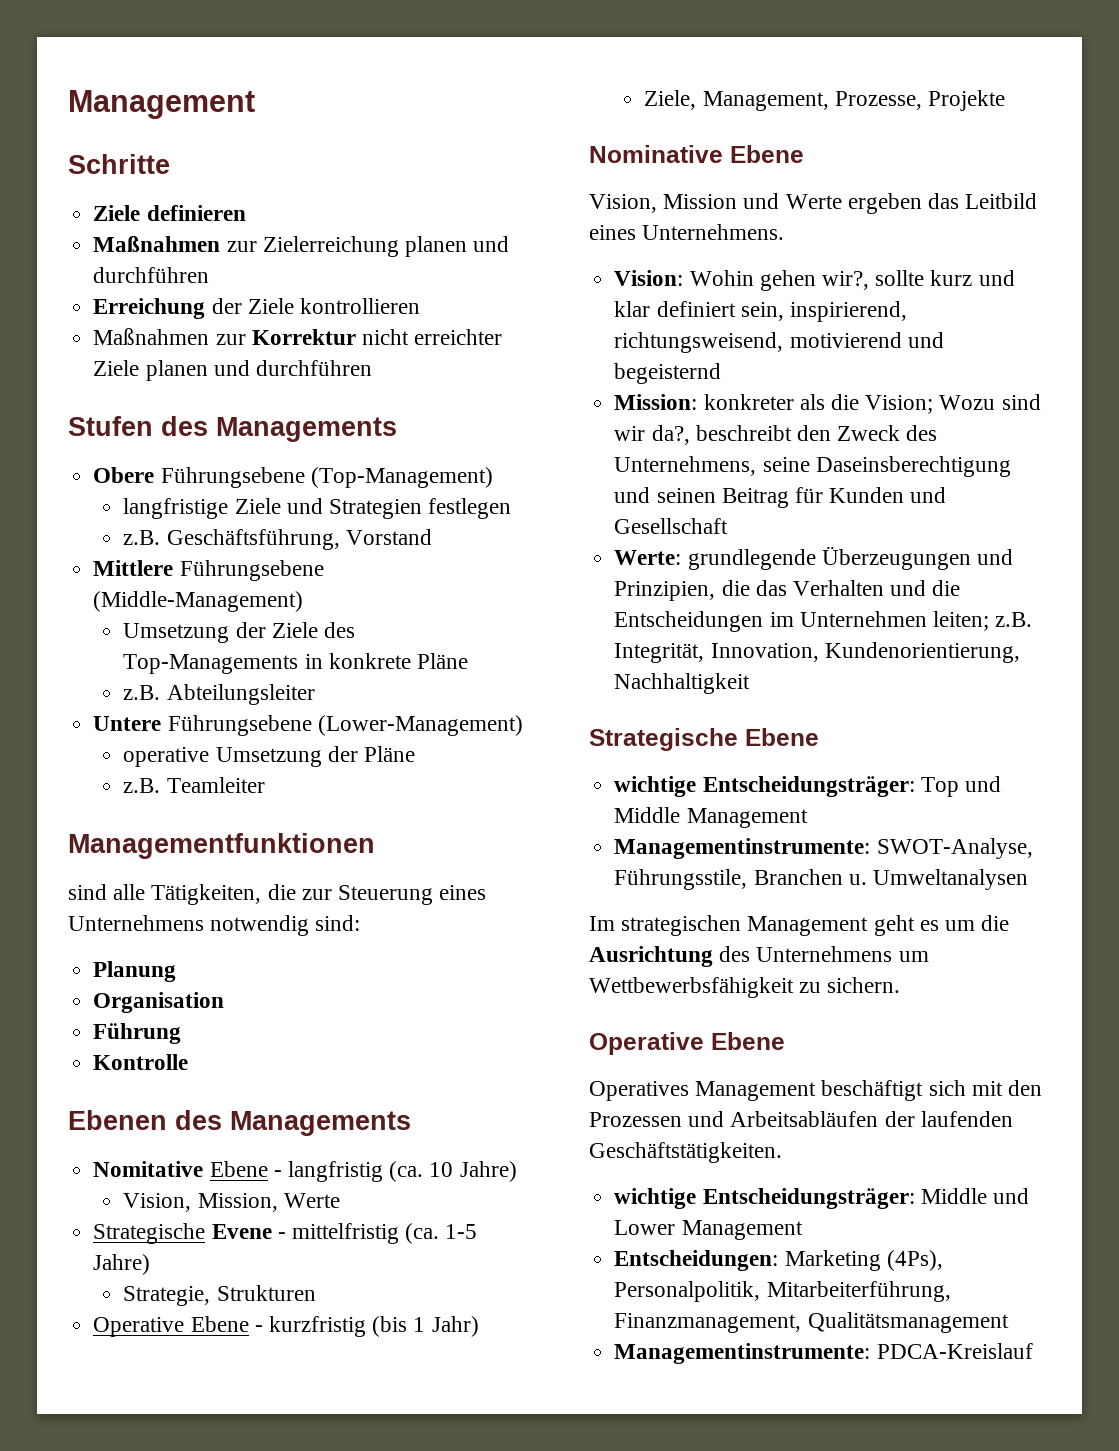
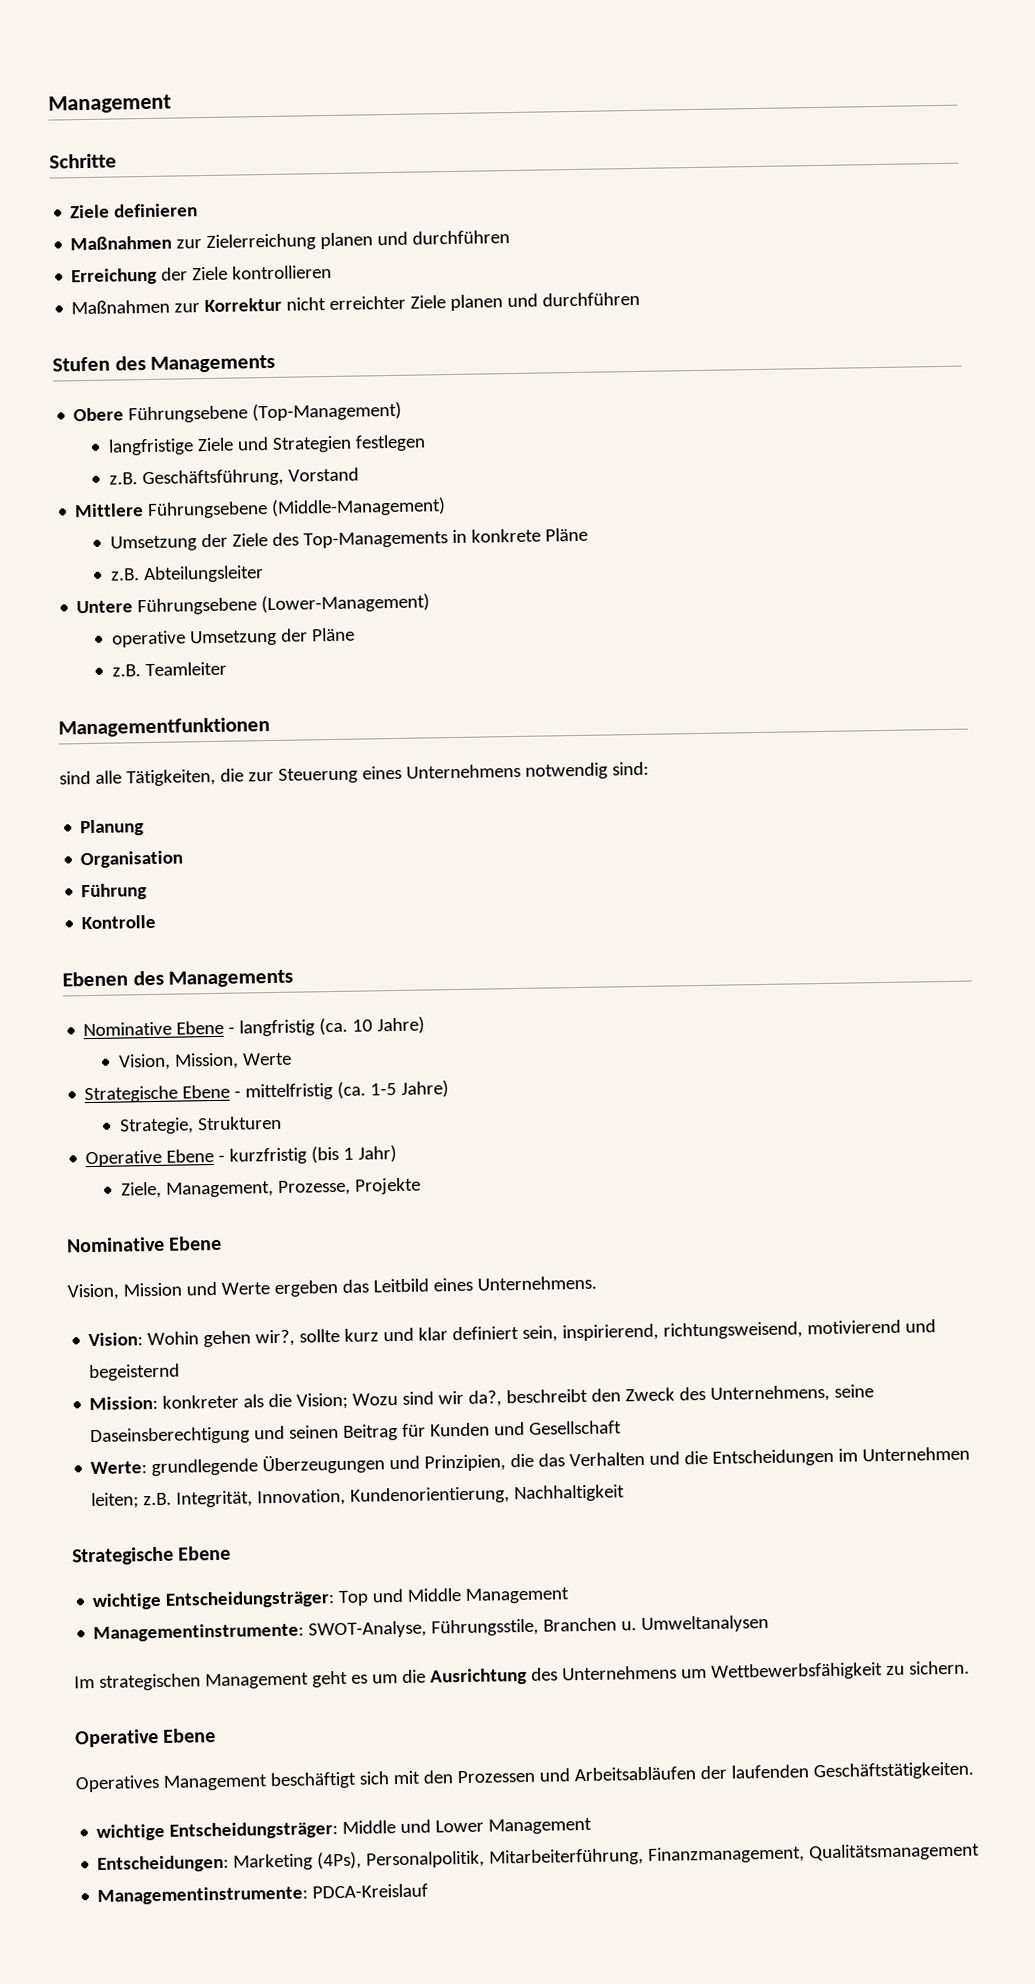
[93,1161,204,1177] Nomitative -> [83,1021,173,1037] Nominative
[211,1224,272,1239] Evene -> [182,1084,231,1099] Ebene

